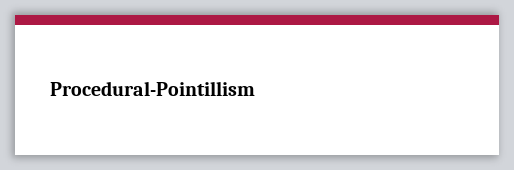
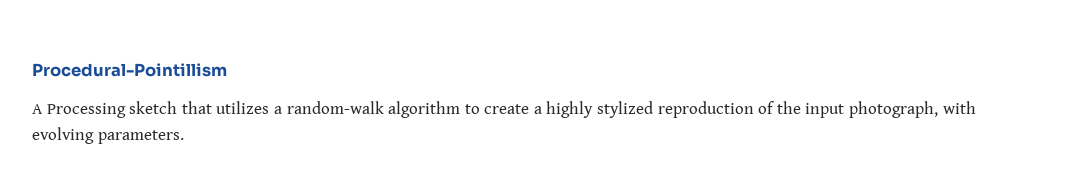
(255, 88) none -> [32,101,976,118] [32,127,184,144] // A Processing sketch that utilizes a random-walk algorithm to create a highly stylized reproduction of the input photograph, with evolving parameters.

